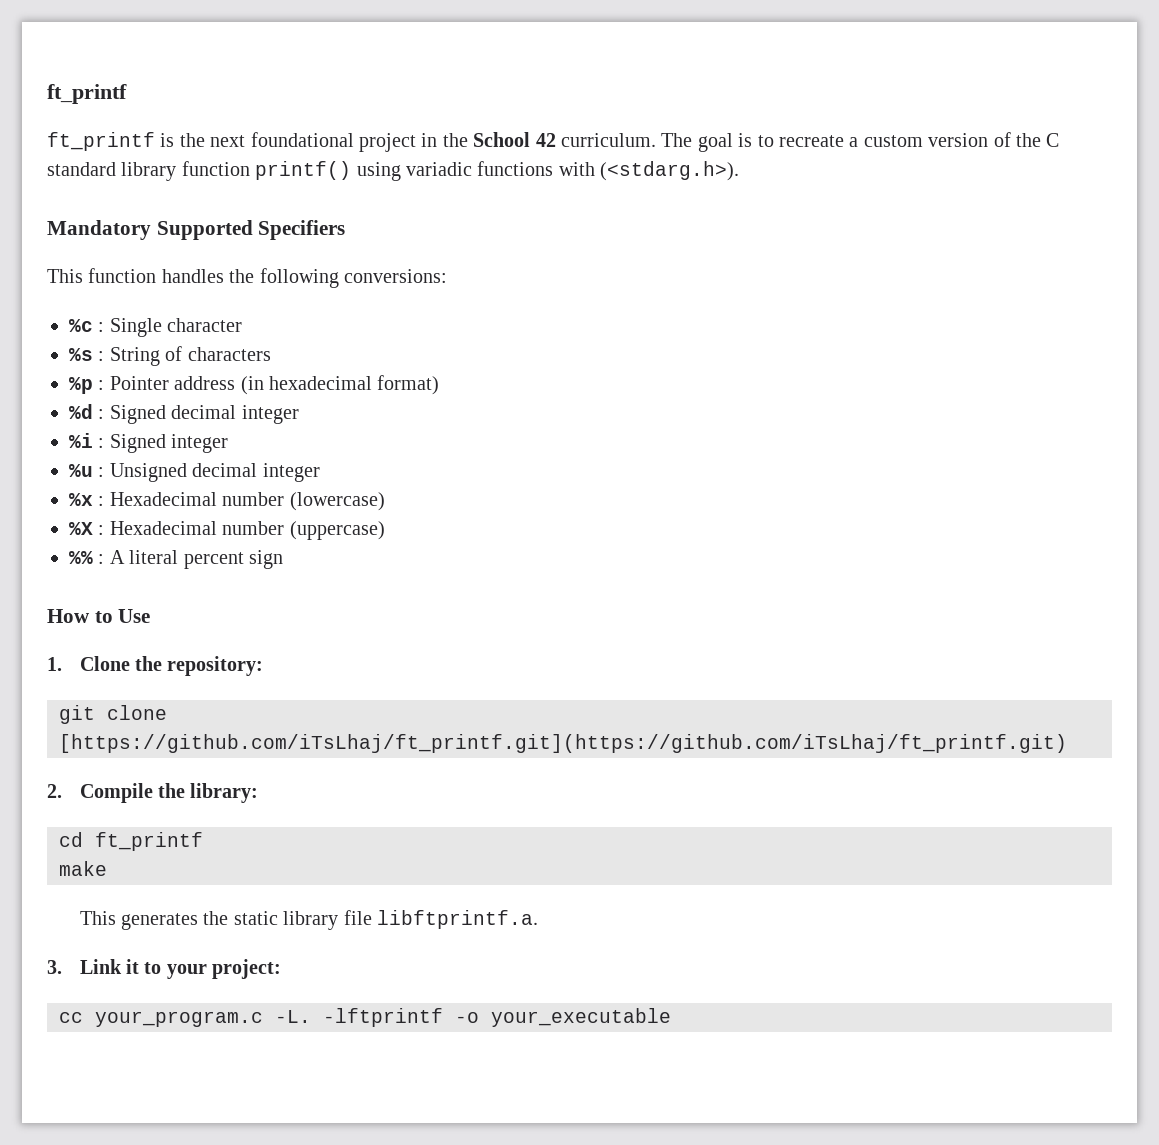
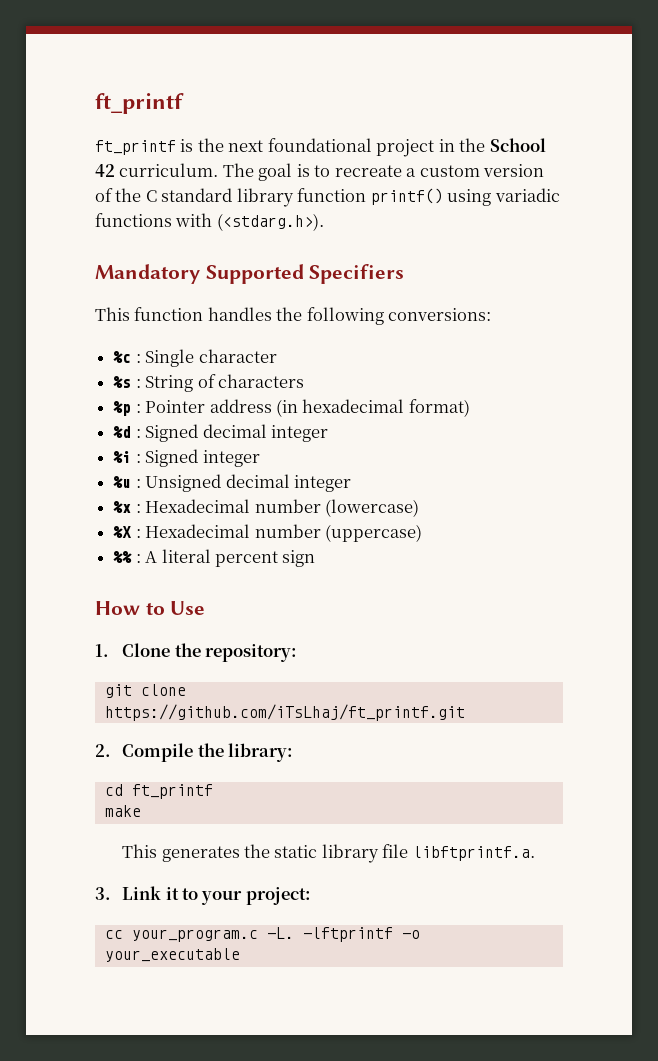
[59,734,1067,753] [https://github.com/iTsLhaj/ft_printf.git](https://github.com/iTsLhaj/ft_printf.git) -> [104,704,465,721] https://github.com/iTsLhaj/ft_printf.git

